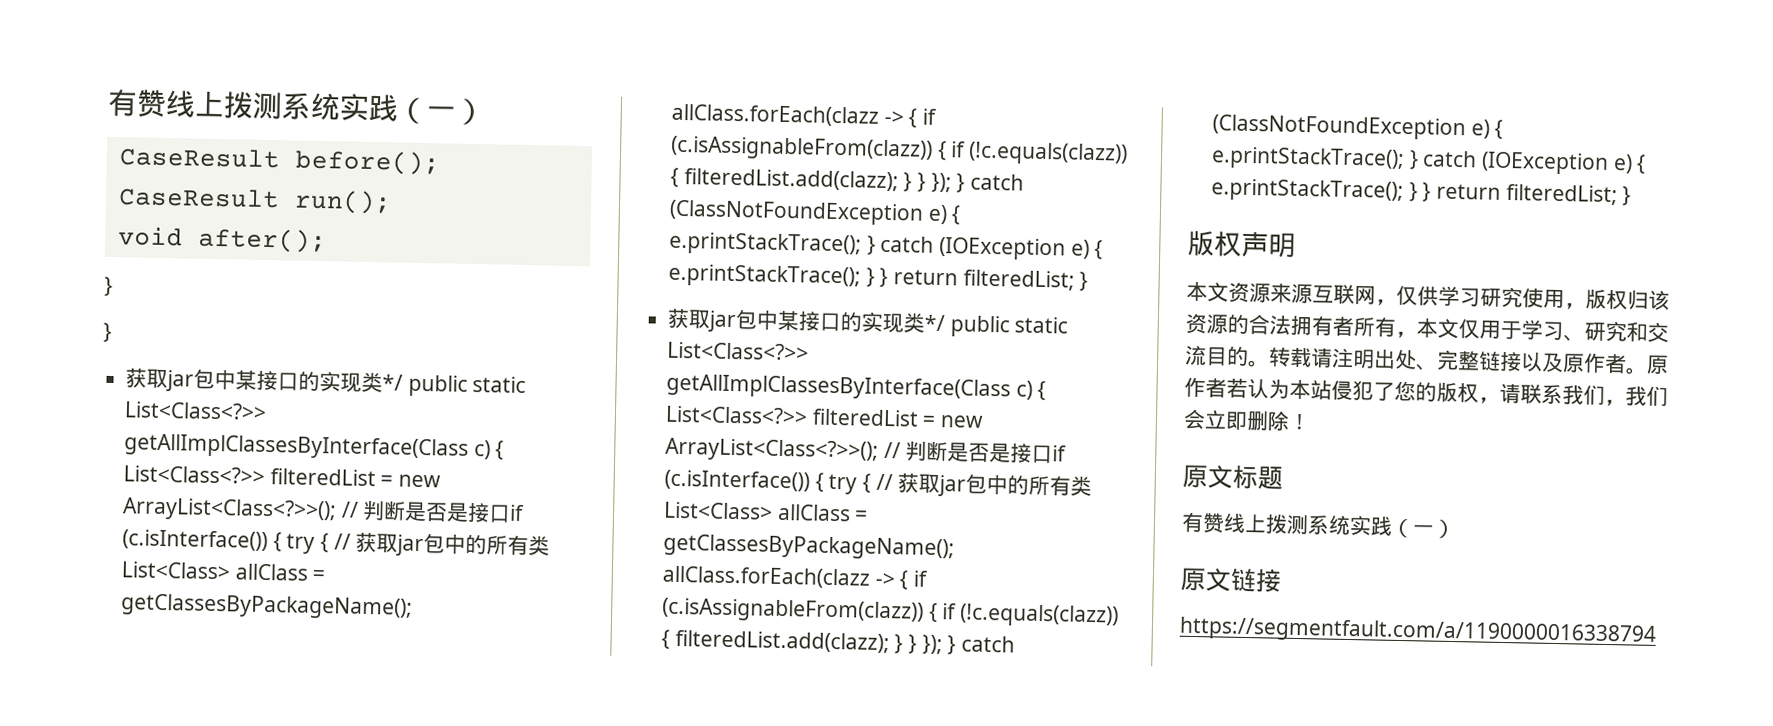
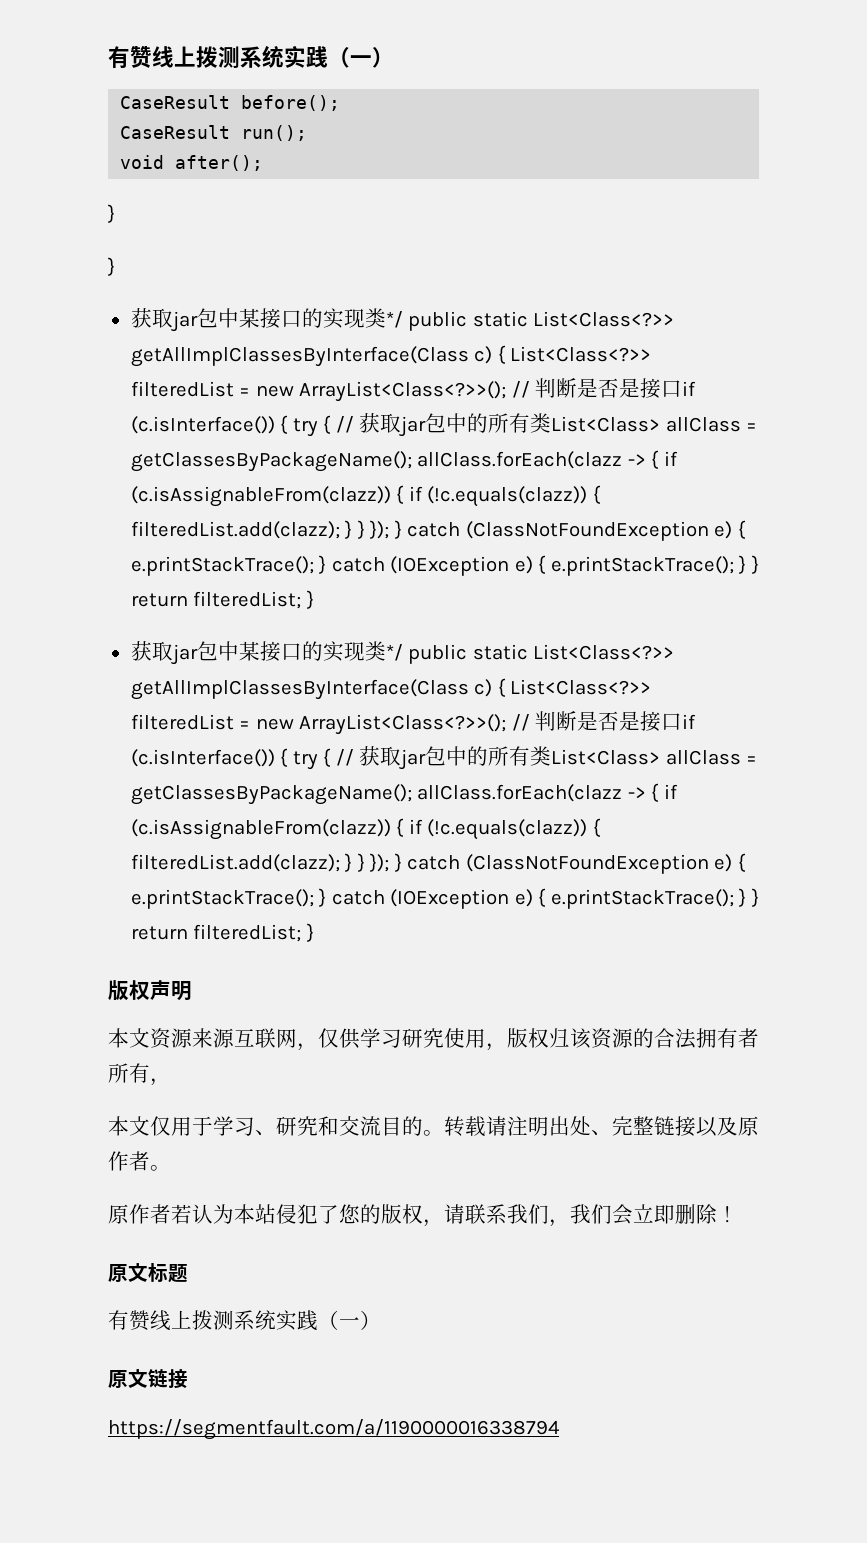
(1417, 334) none -> (171, 1082) //
(1648, 371) none -> (171, 1168) //

